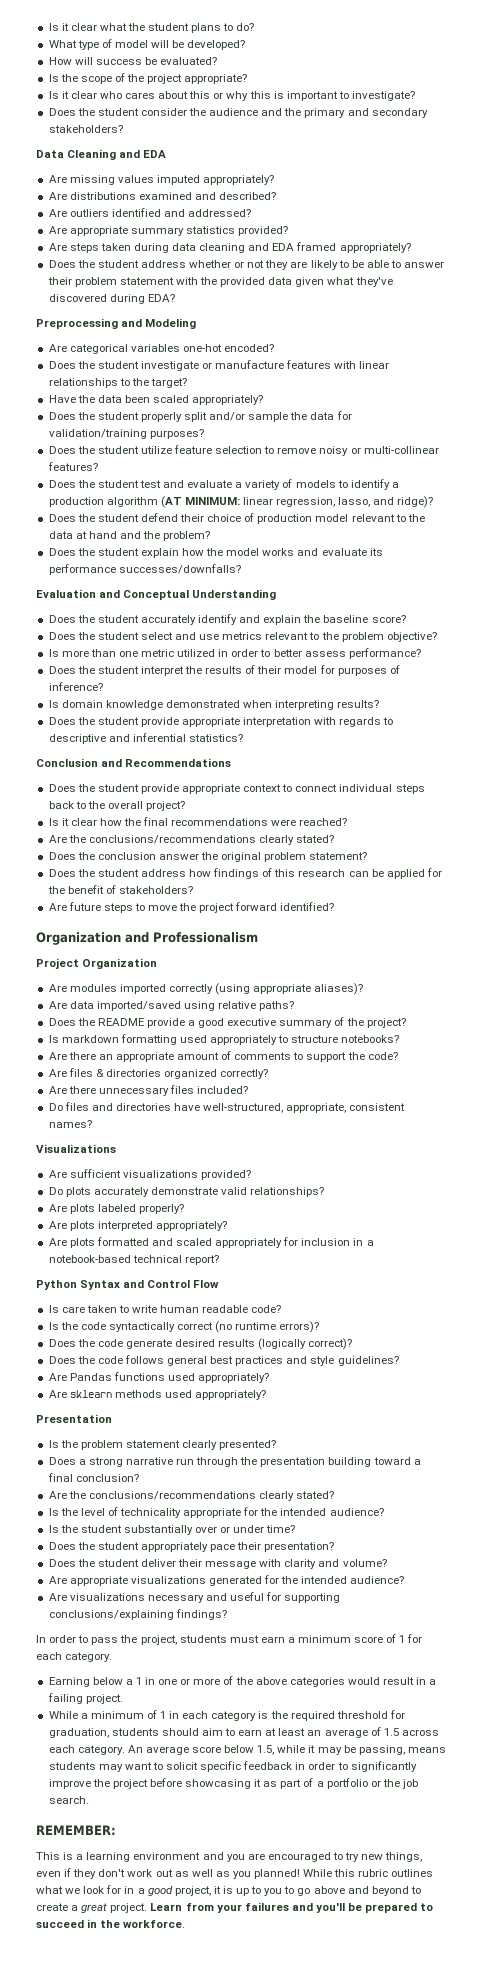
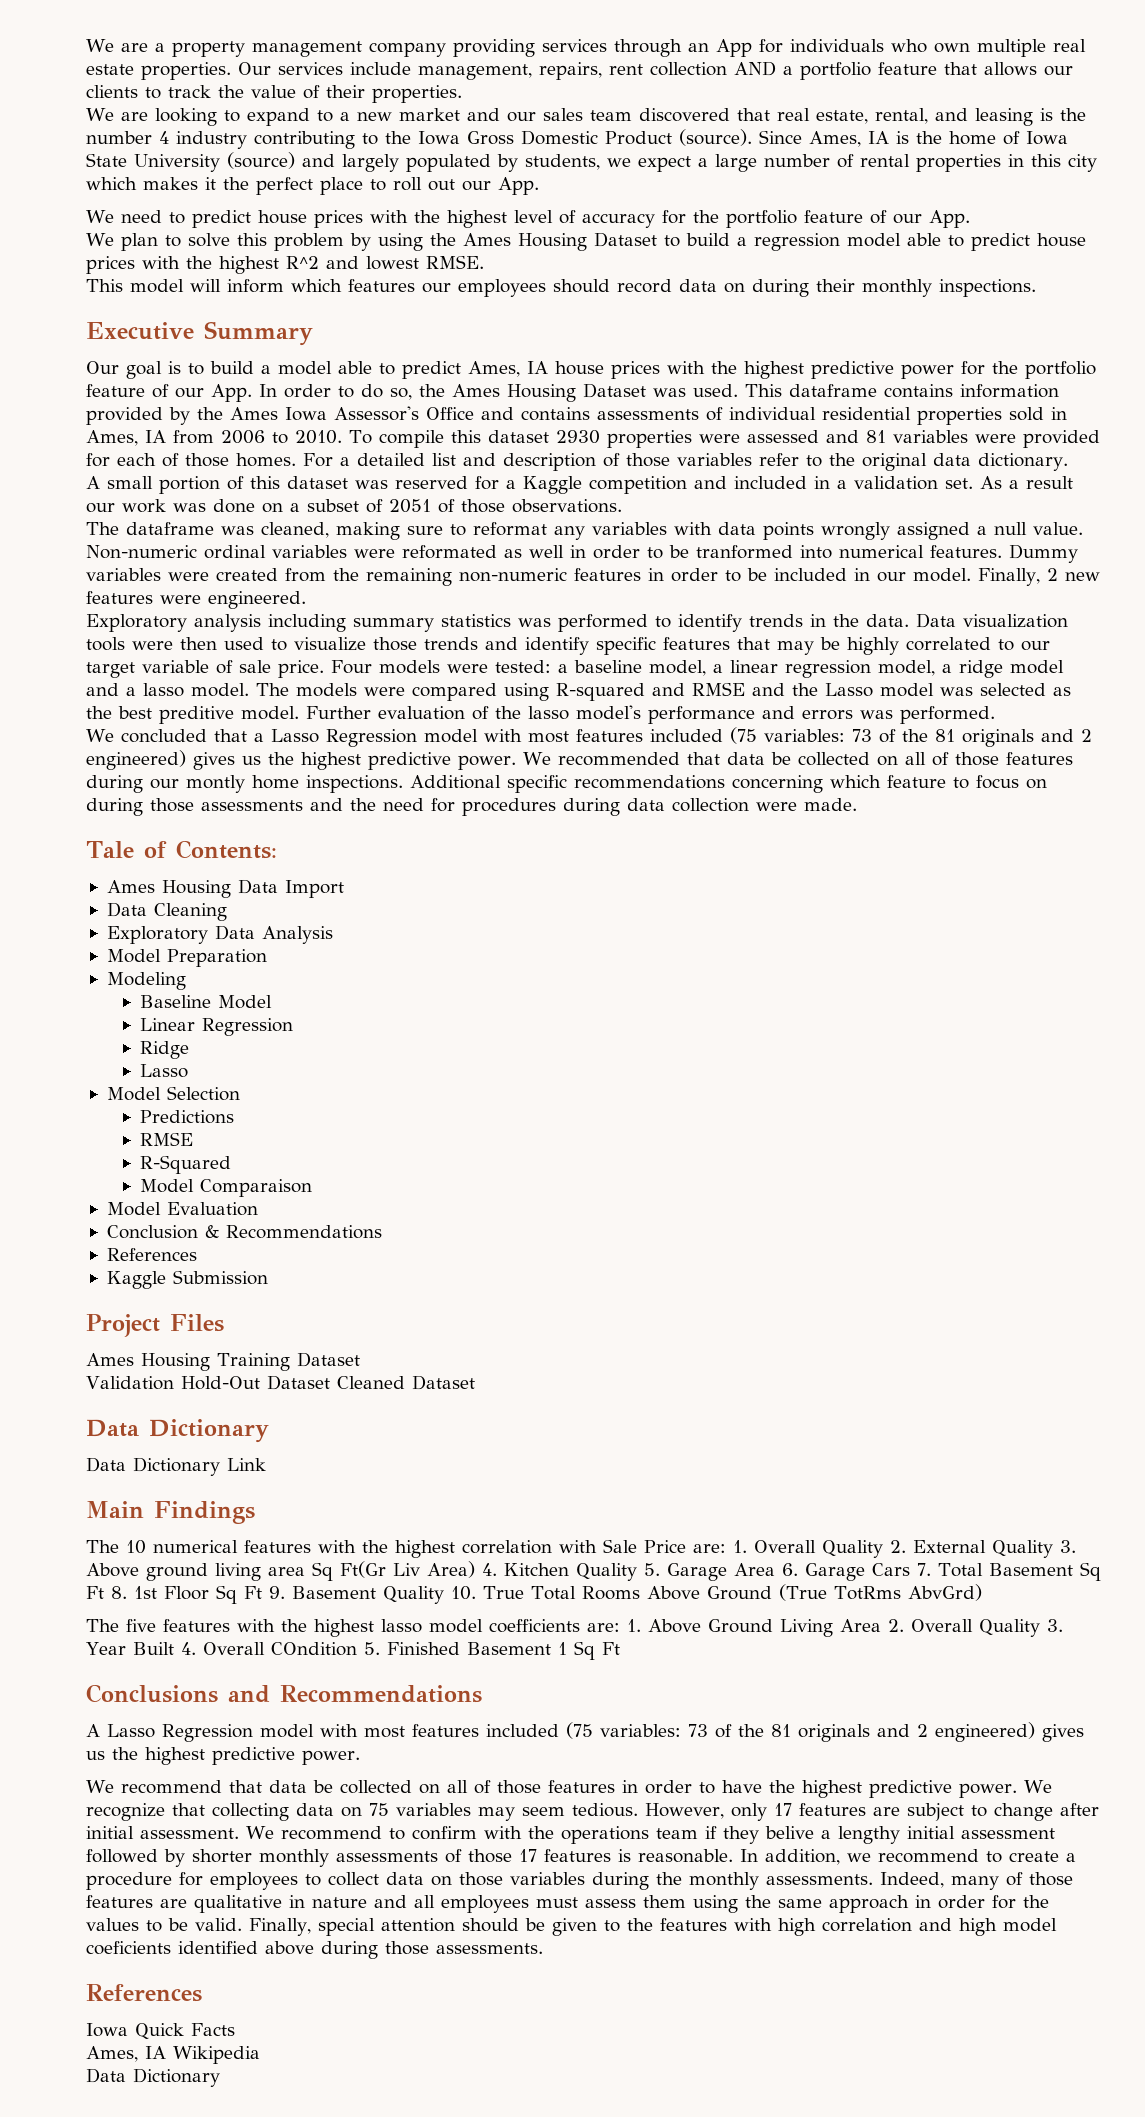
[48,23,255,33] [48,39,246,50] [48,57,218,65] [48,73,248,84] [48,91,416,101] [48,108,428,118] [48,125,123,133] [36,149,167,160] [48,175,275,185] [48,192,277,200] [48,208,252,217] [48,226,289,236] [48,242,411,253] [48,260,445,270] [47,277,393,287] [48,294,175,304] [36,318,197,329] [48,344,275,354] [48,360,390,371] [48,378,187,388] [48,395,264,405] [48,411,352,422] [48,429,204,439] [48,445,439,456] [47,462,98,471] [48,479,399,490] [48,496,434,508] [48,513,425,524] [48,531,211,541] [48,548,383,558] [48,564,241,575] [36,589,277,600] [48,614,406,625] [48,632,437,642] [48,648,421,659] [48,665,400,676] [48,682,103,691] [48,700,380,710] [48,717,394,727] [48,733,243,744] [36,758,232,767] [48,784,425,794] [48,801,186,811] [48,817,348,826] [48,835,335,845] [48,852,368,862] [48,868,442,879] [47,885,193,894] [48,902,335,913] [36,932,258,945] [36,958,158,969] [48,983,364,995] [48,1001,295,1011] [48,1017,406,1028] [48,1034,400,1045] [48,1051,398,1062] [48,1068,269,1079] [48,1085,249,1096] [48,1102,406,1113] [48,1120,92,1128] [36,1144,116,1153] [48,1169,251,1180] [48,1187,325,1197] [48,1204,184,1214] [48,1221,227,1231] [48,1237,374,1248] [48,1255,219,1265] [36,1280,220,1290] [48,1305,282,1313] [48,1321,320,1333] [48,1338,353,1350] [48,1355,399,1366] [48,1372,270,1383] [48,1390,267,1400] [36,1414,112,1423] [48,1440,277,1450] [48,1457,421,1467] [47,1473,139,1482] [48,1491,335,1501] [48,1507,384,1518] [48,1525,296,1535] [48,1542,335,1552] [48,1559,387,1569] [48,1575,405,1586] [48,1592,341,1603] [48,1609,227,1620] [36,1634,423,1645] [36,1652,113,1662] [48,1676,437,1687] [47,1693,123,1704] [48,1710,405,1721] [48,1727,439,1738] [48,1745,446,1755] [48,1761,417,1772] [48,1778,419,1789] [48,1796,89,1804] [36,1825,116,1835] [36,1852,423,1862] [36,1868,434,1879] [36,1885,421,1896] [36,1902,434,1913] [36,1919,186,1928] Is it clear what the student plans to do? // What type of model will be developed? // How will success be evaluated? // Is the scope of the project appropriate? // Is it clear who cares about this or why this is important to investigate? // Does the student consider the audience and the primary and secondary stakeholders? // Data Cleaning and EDA // Are missing values imputed appropriately? // Are distributions examined and described? // Are outliers identified and addressed? // Are appropriate summary statistics provided? // Are steps taken during data cleaning and EDA framed appropriately? // Does the student address whether or not they are likely to be able to answer their problem statement with the provided data given what they've discovered during EDA? // Preprocessing and Modeling // Are categorical variables one-hot encoded? // Does the student investigate or manufacture features with linear relationships to the target? // Have the data been scaled appropriately? // Does the student properly split and/or sample the data for validation/training purposes? // Does the student utilize feature selection to remove noisy or multi-collinear features? // Does the student test and evaluate a variety of models to identify a production algorithm (AT MINIMUM: linear regression, lasso, and ridge)? // Does the student defend their choice of production model relevant to the data at hand and the problem? // Does the student explain how the model works and evaluate its performance successes/downfalls? // Evaluation and Conceptual Understanding // Does the student accurately identify and explain the baseline score? // Does the student select and use metrics relevant to the problem objective? // Is more than one metric utilized in order to better assess performance? // Does the student interpret the results of their model for purposes of inference? // Is domain knowledge demonstrated when interpreting results? // Does the student provide appropriate interpretation with regards to descriptive and inferential statistics? // Conclusion and Recommendations // Does the student provide appropriate context to connect individual steps back to the overall project? // Is it clear how the final recommendations were reached? // Are the conclusions/recommendations clearly stated? // Does the conclusion answer the original problem statement? // Does the student address how findings of this research can be applied for the benefit of stakeholders? // Are future steps to move the project forward identified? // Organization and Professionalism // Project Organization // Are modules imported correctly (using appropriate aliases)? // Are data imported/saved using relative paths? // Does the README provide a good executive summary of the project? // Is markdown formatting used appropriately to structure notebooks? // Are there an appropriate amount of comments to support the code? // Are files & directories organized correctly? // Are there unnecessary files included? // Do files and directories have well-structured, appropriate, consistent names? // Visualizations // Are sufficient visualizations provided? // Do plots accurately demonstrate valid relationships? // Are plots labeled properly? // Are plots interpreted appropriately? // Are plots formatted and scaled appropriately for inclusion in a notebook-based technical report? // Python Syntax and Control Flow // Is care taken to write human readable code? // Is the code syntactically correct (no runtime errors)? // Does the code generate desired results (logically correct)? // Does the code follows general best practices and style guidelines? // Are Pandas functions used appropriately? // Are sklearn methods used appropriately? // Presentation // Is the problem statement clearly presented? // Does a strong narrative run through the presentation building toward a final conclusion? // Are the conclusions/recommendations clearly stated? // Is the level of technicality appropriate for the intended audience? // Is the student substantially over or under time? // Does the student appropriately pace their presentation? // Does the student deliver their message with clarity and volume? // Are appropriate visualizations generated for the intended audience? // Are visualizations necessary and useful for supporting conclusions/explaining findings? // In order to pass the project, students must earn a minimum score of 1 for each category. // Earning below a 1 in one or more of the above categories would result in a failing project. // While a minimum of 1 in each category is the required threshold for graduation, students should aim to earn at least an average of 1.5 across each category. An average score below 1.5, while it may be passing, means students may want to solicit specific feedback in order to significantly improve the project before showcasing it as part of a portfolio or the job search. // REMEMBER: // This is a learning environment and you are encouraged to try new things, even if they don't work out as well as you planned! While this rubric outlines what we look for in a good project, it is up to you to go above and beyond to create a great project. Learn from your failures and you'll be prepared to succeed in the workforce. -> [86,39,1086,57] [86,61,1073,80] [86,85,462,103] [86,108,1086,126] [86,129,1068,149] [86,152,1097,172] [86,177,539,195] [86,210,970,228] [86,232,1086,251] [86,255,484,274] [86,279,1036,297] [86,321,313,346] [86,361,1096,379] [86,383,1059,402] [86,406,1067,425] [86,430,1100,448] [86,453,1068,471] [86,476,1073,494] [86,499,622,513] [86,522,1083,540] [86,544,1078,563] [86,568,1100,586] [86,591,306,609] [86,613,1068,632] [86,637,1050,655] [86,660,1064,678] [86,682,1071,701] [86,705,995,724] [86,727,1092,747] [86,750,1073,770] [86,775,1047,793] [86,798,857,816] [86,840,277,859] [106,879,344,898] [106,902,227,921] [106,925,333,944] [106,949,267,967] [106,972,186,990] [140,995,273,1009] [140,1018,294,1036] [140,1041,190,1059] [140,1064,189,1078] [106,1086,240,1101] [140,1110,235,1124] [140,1132,194,1146] [140,1155,232,1174] [140,1179,313,1197] [106,1202,258,1216] [106,1225,382,1239] [106,1248,197,1261] [106,1270,268,1289] [86,1314,224,1337] [86,1352,360,1371] [86,1375,475,1390] [86,1419,269,1443] [86,1457,266,1476] [86,1501,255,1524] [86,1539,1076,1558] [86,1561,1101,1581] [86,1584,982,1604] [86,1619,1063,1637] [86,1641,620,1660] [86,1684,482,1703] [86,1722,1084,1742] [86,1747,360,1765] [86,1780,1052,1798] [86,1803,1099,1821] [86,1826,1055,1844] [86,1849,1076,1867] [86,1872,1073,1890] [86,1895,1049,1913] [86,1918,1057,1936] [86,1941,543,1959] [86,1984,202,2002] [86,2023,235,2040] [86,2046,260,2064] [86,2068,220,2087] We are a property management company providing services through an App for individuals who own multiple real estate properties. Our services include management, repairs, rent collection AND a portfolio feature that allows our clients to track the value of their properties. // We are looking to expand to a new market and our sales team discovered that real estate, rental, and leasing is the number 4 industry contributing to the Iowa Gross Domestic Product (source). Since Ames, IA is the home of Iowa State University (source) and largely populated by students, we expect a large number of rental properties in this city which makes it the perfect place to roll out our App. // We need to predict house prices with the highest level of accuracy for the portfolio feature of our App. // We plan to solve this problem by using the Ames Housing Dataset to build a regression model able to predict house prices with the highest R^2 and lowest RMSE. // This model will inform which features our employees should record data on during their monthly inspections. // Executive Summary // Our goal is to build a model able to predict Ames, IA house prices with the highest predictive power for the portfolio feature of our App. In order to do so, the Ames Housing Dataset was used. This dataframe contains information provided by the Ames Iowa Assessor's Office and contains assessments of individual residential properties sold in Ames, IA from 2006 to 2010. To compile this dataset 2930 properties were assessed and 81 variables were provided for each of those homes. For a detailed list and description of those variables refer to the original data dictionary. // A small portion of this dataset was reserved for a Kaggle competition and included in a validation set. As a result our work was done on a subset of 2051 of those observations. // The dataframe was cleaned, making sure to reformat any variables with data points wrongly assigned a null value. Non-numeric ordinal variables were reformated as well in order to be tranformed into numerical features. Dummy variables were created from the remaining non-numeric features in order to be included in our model. Finally, 2 new features were engineered. // Exploratory analysis including summary statistics was performed to identify trends in the data. Data visualization tools were then used to visualize those trends and identify specific features that may be highly correlated to our target variable of sale price. Four models were tested: a baseline model, a linear regression model, a ridge model and a lasso model. The models were compared using R-squared and RMSE and the Lasso model was selected as the best preditive model. Further evaluation of the lasso model's performance and errors was performed. // We concluded that a Lasso Regression model with most features included (75 variables: 73 of the 81 originals and 2 engineered) gives us the highest predictive power. We recommended that data be collected on all of those features during our montly home inspections. Additional specific recommendations concerning which feature to focus on during those assessments and the need for procedures during data collection were made. // Tale of Contents: // Ames Housing Data Import // Data Cleaning // Exploratory Data Analysis // Model Preparation // Modeling // Baseline Model // Linear Regression // Ridge // Lasso // Model Selection // Predictions // RMSE // R-Squared // Model Comparaison // Model Evaluation // Conclusion & Recommendations // References // Kaggle Submission // Project Files // Ames Housing Training Dataset // Validation Hold-Out Dataset Cleaned Dataset // Data Dictionary // Data Dictionary Link // Main Findings // The 10 numerical features with the highest correlation with Sale Price are: 1. Overall Quality 2. External Quality 3. Above ground living area Sq Ft(Gr Liv Area) 4. Kitchen Quality 5. Garage Area 6. Garage Cars 7. Total Basement Sq Ft 8. 1st Floor Sq Ft 9. Basement Quality 10. True Total Rooms Above Ground (True TotRms AbvGrd) // The five features with the highest lasso model coefficients are: 1. Above Ground Living Area 2. Overall Quality 3. Year Built 4. Overall COndition 5. Finished Basement 1 Sq Ft // Conclusions and Recommendations // A Lasso Regression model with most features included (75 variables: 73 of the 81 originals and 2 engineered) gives us the highest predictive power. // We recommend that data be collected on all of those features in order to have the highest predictive power. We recognize that collecting data on 75 variables may seem tedious. However, only 17 features are subject to change after initial assessment. We recommend to confirm with the operations team if they belive a lengthy initial assessment followed by shorter monthly assessments of those 17 features is reasonable. In addition, we recommend to create a procedure for employees to collect data on those variables during the monthly assessments. Indeed, many of those features are qualitative in nature and all employees must assess them using the same approach in order for the values to be valid. Finally, special attention should be given to the features with high correlation and high model coeficients identified above during those assessments. // References // Iowa Quick Facts // Ames, IA Wikipedia // Data Dictionary

